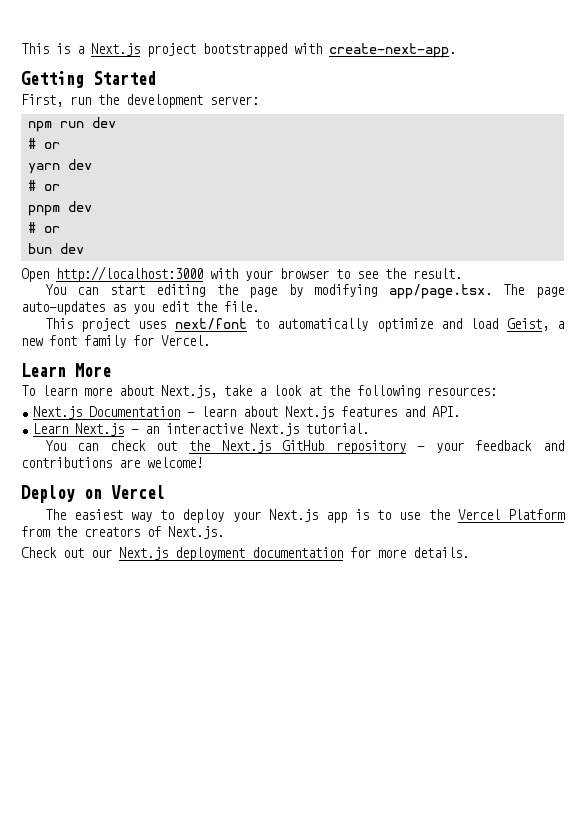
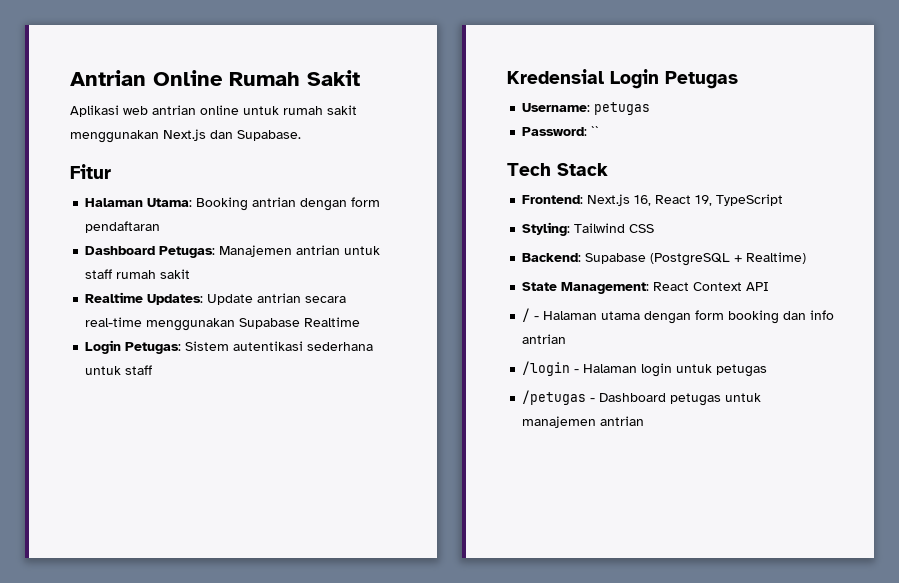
[21,43,456,58] [21,71,156,88] [21,94,259,108] [27,117,116,132] [27,138,60,149] [27,159,92,174] [27,180,60,191] [27,201,92,216] [27,222,60,233] [27,243,84,254] [21,266,462,282] [44,284,564,299] [21,301,259,315] [44,318,564,332] [21,335,210,348] [21,363,111,377] [21,385,497,398] [33,406,461,419] [33,423,370,436] [44,440,565,454] [21,457,203,468] [21,485,165,503] [44,509,565,523] [21,526,224,539] [21,547,469,561] This is a Next.js project bootstrapped with create-next-app. // Getting Started // First, run the development server: // npm run dev // # or // yarn dev // # or // pnpm dev // # or // bun dev // Open http://localhost:3000 with your browser to see the result. // You can start editing the page by modifying app/page.tsx. The page auto-updates as you edit the file. // This project uses next/font to automatically optimize and load Geist, a new font family for Vercel. // Learn More // To learn more about Next.js, take a look at the following resources: // Next.js Documentation - learn about Next.js features and API. // Learn Next.js - an interactive Next.js tutorial. // You can check out the Next.js GitHub repository - your feedback and contributions are welcome! // Deploy on Vercel // The easiest way to deploy your Next.js app is to use the Vercel Platform from the creators of Next.js. // Check out our Next.js deployment documentation for more details. -> [70,70,360,86] [70,105,357,117] [70,129,301,143] [70,164,111,179] [85,197,381,211] [85,221,161,233] [85,245,381,258] [85,269,191,279] [85,292,347,305] [85,317,361,331] [85,340,374,354] [85,365,153,375] [507,69,738,89] [522,102,651,115] [522,126,600,136] [507,163,608,176] [522,194,784,206] [522,222,655,236] [522,252,807,266] [522,282,770,294] [522,308,835,324] [522,334,567,344] [522,361,768,377] [522,390,762,406] [522,416,645,428] Antrian Online Rumah Sakit // Aplikasi web antrian online untuk rumah sakit menggunakan Next.js dan Supabase. // Fitur // Halaman Utama: Booking antrian dengan form pendaftaran // Dashboard Petugas: Manajemen antrian untuk staff rumah sakit // Realtime Updates: Update antrian secara real-time menggunakan Supabase Realtime // Login Petugas: Sistem autentikasi sederhana untuk staff // Kredensial Login Petugas // Username: petugas // Password: `` // Tech Stack // Frontend: Next.js 16, React 19, TypeScript // Styling: Tailwind CSS // Backend: Supabase (PostgreSQL + Realtime) // State Management: React Context API // / - Halaman utama dengan form booking dan info antrian // /login - Halaman login untuk petugas // /petugas - Dashboard petugas untuk manajemen antrian

